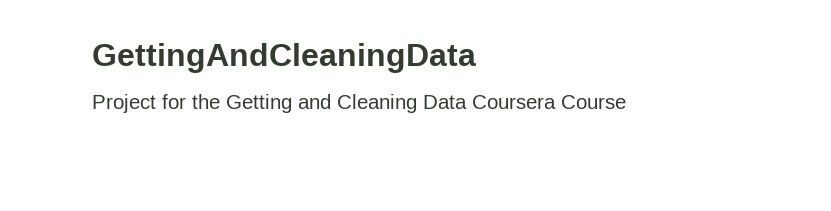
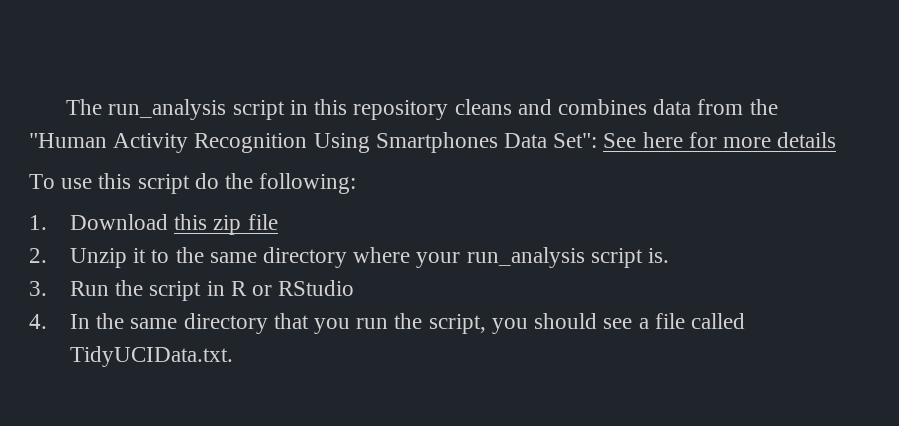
[92,43,476,73] [92,94,626,113] GettingAndCleaningData // Project for the Getting and Cleaning Data Coursera Course -> [66,99,778,120] [29,132,837,153] [29,173,357,194] [29,214,278,235] [29,247,670,268] [29,280,355,301] [29,313,745,334] [70,346,234,367] The run_analysis script in this repository cleans and combines data from the "Human Activity Recognition Using Smartphones Data Set": See here for more details // To use this script do the following: // 1. Download this zip file // 2. Unzip it to the same directory where your run_analysis script is. // 3. Run the script in R or RStudio // 4. In the same directory that you run the script, you should see a file called TidyUCIData.txt.

